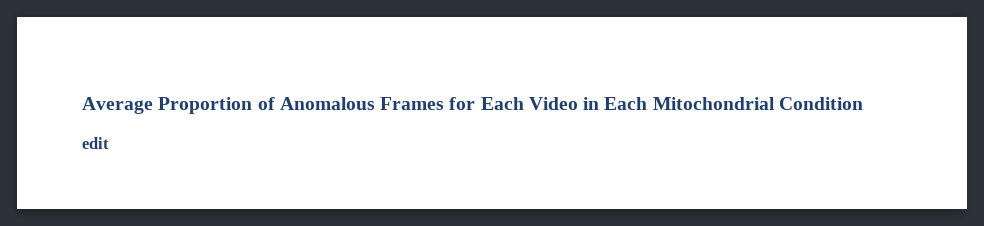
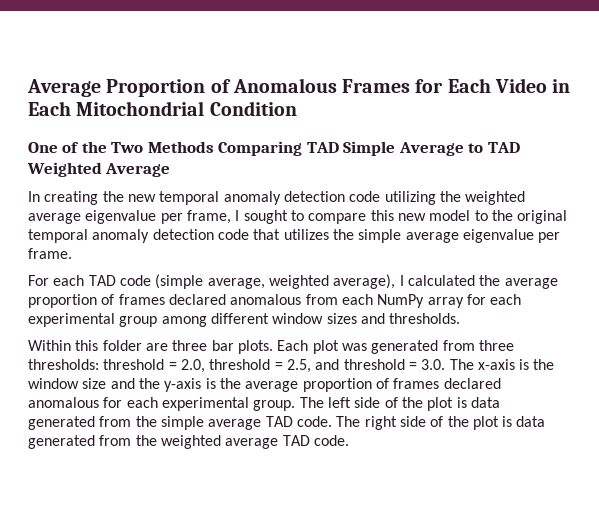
[82,137,109,149] edit -> [28,141,520,156] [27,162,171,177] [28,191,526,205] [28,210,568,224] [28,229,561,243] [28,248,72,259] [28,274,558,289] [28,294,522,308] [28,313,461,327] [28,340,514,354] [28,359,555,373] [28,378,501,392] [28,397,500,411] [28,416,546,430] [28,435,349,449] One of the Two Methods Comparing TAD Simple Average to TAD Weighted Average // In creating the new temporal anomaly detection code utilizing the weighted average eigenvalue per frame, I sought to compare this new model to the original temporal anomaly detection code that utilizes the simple average eigenvalue per frame. // For each TAD code (simple average, weighted average), I calculated the average proportion of frames declared anomalous from each NumPy array for each experimental group among different window sizes and thresholds. // Within this folder are three bar plots. Each plot was generated from three thresholds: threshold = 2.0, threshold = 2.5, and threshold = 3.0. The x-axis is the window size and the y-axis is the average proportion of frames declared anomalous for each experimental group. The left side of the plot is data generated from the simple average TAD code. The right side of the plot is data generated from the weighted average TAD code.

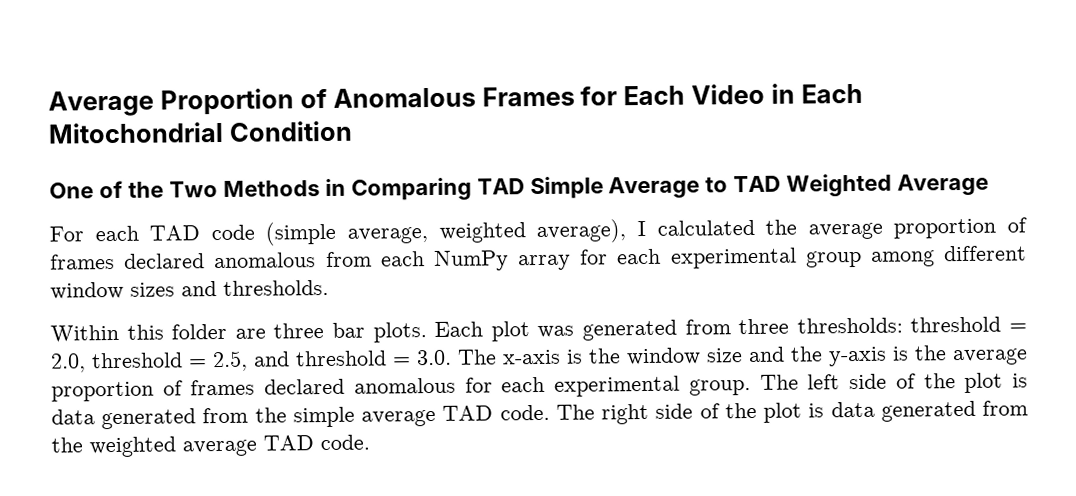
(214, 147) none -> [324,178,346,197] in
[28,191,526,205] [28,210,568,224] [28,229,561,243] [28,248,72,259] // In creating the new temporal anomaly detection code utilizing the weighted average eigenvalue per frame, I sought to compare this new model to the original temporal anomaly detection code that utilizes the simple average eigenvalue per frame. -> (990, 184) none

